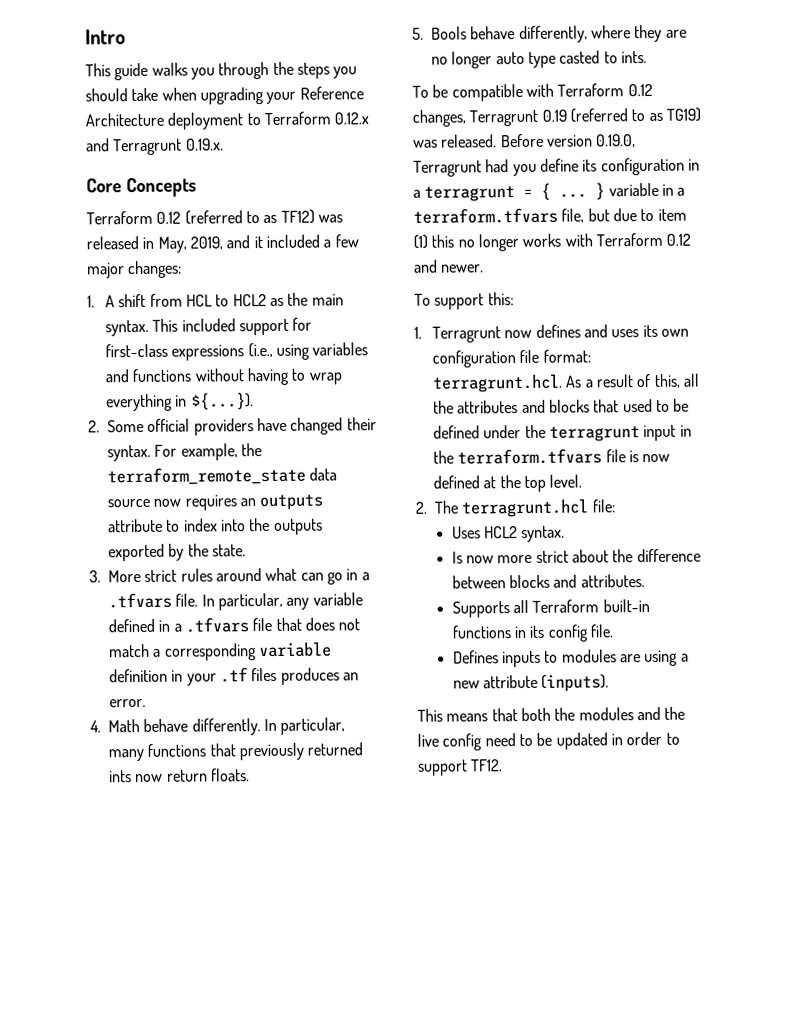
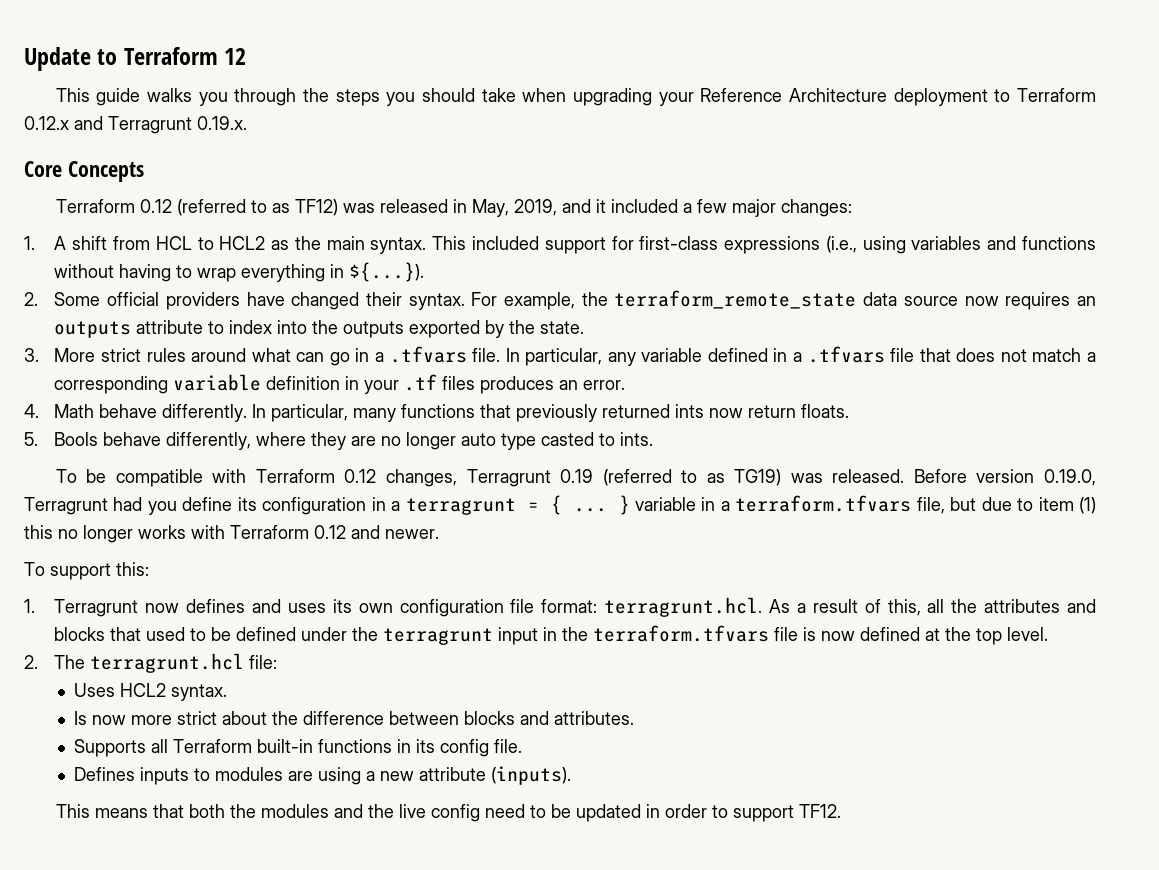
[85,29,126,45] Intro -> [24,47,247,71] Update to Terraform 12

